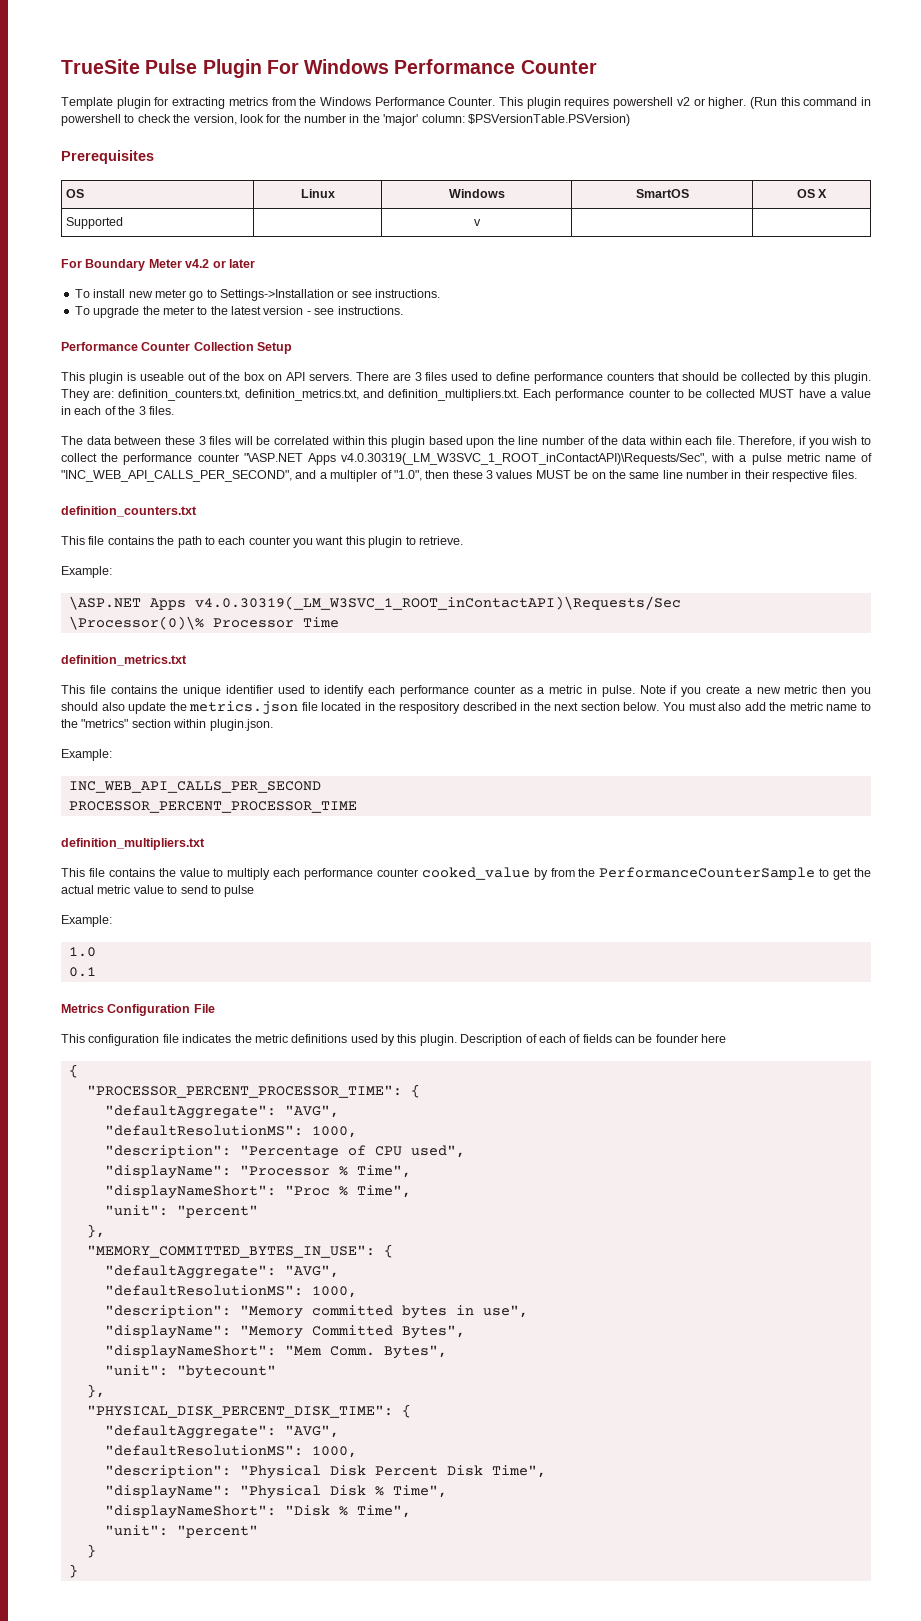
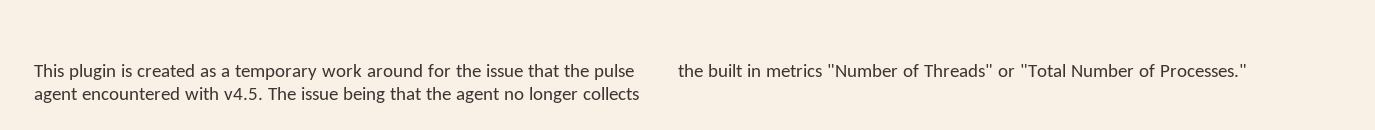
[61,59,597,78] [61,97,872,109] [61,114,630,126] [61,150,154,164] [66,189,85,198] [300,189,335,198] [448,189,505,198] [635,189,689,198] [796,189,828,198] [66,217,124,229] [473,219,481,226] [61,259,255,271] [74,289,441,301] [74,306,403,318] [61,342,293,354] [61,372,871,384] [61,389,872,401] [61,406,174,415] [61,436,872,448] [61,453,872,465] [61,470,857,482] [61,506,197,517] [61,536,463,548] [61,566,112,578] [68,596,681,610] [68,616,339,630] [61,655,187,666] [61,685,871,697] [61,701,872,715] [61,719,273,731] [61,749,112,761] [68,781,321,793] [68,801,357,813] [61,838,205,850] [61,867,871,880] [61,885,255,897] [61,915,112,927] [68,947,96,957] [68,967,96,977] [61,1004,215,1016] [61,1034,727,1046] [68,1064,78,1078] [86,1084,420,1098] [104,1105,339,1119] [104,1125,357,1138] [104,1145,465,1159] [104,1165,411,1179] [104,1185,411,1199] [104,1205,258,1218] [86,1224,105,1238] [86,1244,393,1258] [104,1265,339,1279] [104,1285,357,1298] [104,1305,528,1319] [104,1325,465,1339] [104,1345,447,1359] [104,1365,276,1379] [86,1384,105,1398] [86,1404,411,1418] [104,1425,339,1439] [104,1445,357,1458] [104,1465,546,1479] [104,1485,447,1499] [104,1505,411,1519] [104,1525,258,1538] [86,1544,96,1558] [68,1564,78,1578] TrueSite Pulse Plugin For Windows Performance Counter // Template plugin for extracting metrics from the Windows Performance Counter. This plugin requires powershell v2 or higher. (Run this command in powershell to check the version, look for the number in the 'major' column: $PSVersionTable.PSVersion) // Prerequisites // OS | Linux | Windows | SmartOS | OS X // Supported | | v | | // For Boundary Meter v4.2 or later // To install new meter go to Settings->Installation or see instructions. // To upgrade the meter to the latest version - see instructions. // Performance Counter Collection Setup // This plugin is useable out of the box on API servers. There are 3 files used to define performance counters that should be collected by this plugin. They are: definition_counters.txt, definition_metrics.txt, and definition_multipliers.txt. Each performance counter to be collected MUST have a value in each of the 3 files. // The data between these 3 files will be correlated within this plugin based upon the line number of the data within each file. Therefore, if you wish to collect the performance counter "\ASP.NET Apps v4.0.30319(_LM_W3SVC_1_ROOT_inContactAPI)\Requests/Sec", with a pulse metric name of "INC_WEB_API_CALLS_PER_SECOND", and a multipler of "1.0", then these 3 values MUST be on the same line number in their respective files. // definition_counters.txt // This file contains the path to each counter you want this plugin to retrieve. // Example: // \ASP.NET Apps v4.0.30319(_LM_W3SVC_1_ROOT_inContactAPI)\Requests/Sec // \Processor(0)\% Processor Time // definition_metrics.txt // This file contains the unique identifier used to identify each performance counter as a metric in pulse. Note if you create a new metric then you should also update the metrics.json file located in the respository described in the next section below. You must also add the metric name to the "metrics" section within plugin.json. // Example: // INC_WEB_API_CALLS_PER_SECOND // PROCESSOR_PERCENT_PROCESSOR_TIME // definition_multipliers.txt // This file contains the value to multiply each performance counter cooked_value by from the PerformanceCounterSample to get the actual metric value to send to pulse // Example: // 1.0 // 0.1 // Metrics Configuration File // This configuration file indicates the metric definitions used by this plugin. Description of each of fields can be founder here // { // "PROCESSOR_PERCENT_PROCESSOR_TIME": { // "defaultAggregate": "AVG", // "defaultResolutionMS": 1000, // "description": "Percentage of CPU used", // "displayName": "Processor % Time", // "displayNameShort": "Proc % Time", // "unit": "percent" // }, // "MEMORY_COMMITTED_BYTES_IN_USE": { // "defaultAggregate": "AVG", // "defaultResolutionMS": 1000, // "description": "Memory committed bytes in use", // "displayName": "Memory Committed Bytes", // "displayNameShort": "Mem Comm. Bytes", // "unit": "bytecount" // }, // "PHYSICAL_DISK_PERCENT_DISK_TIME": { // "defaultAggregate": "AVG", // "defaultResolutionMS": 1000, // "description": "Physical Disk Percent Disk Time", // "displayName": "Physical Disk % Time", // "displayNameShort": "Disk % Time", // "unit": "percent" // } // } -> [34,64,634,80] [34,87,639,103] [678,64,1247,77] This plugin is created as a temporary work around for the issue that the pulse agent encountered with v4.5. The issue being that the agent no longer collects the built in metrics "Number of Threads" or "Total Number of Processes."

